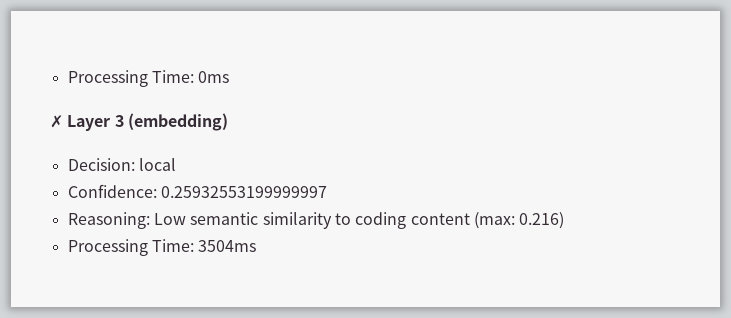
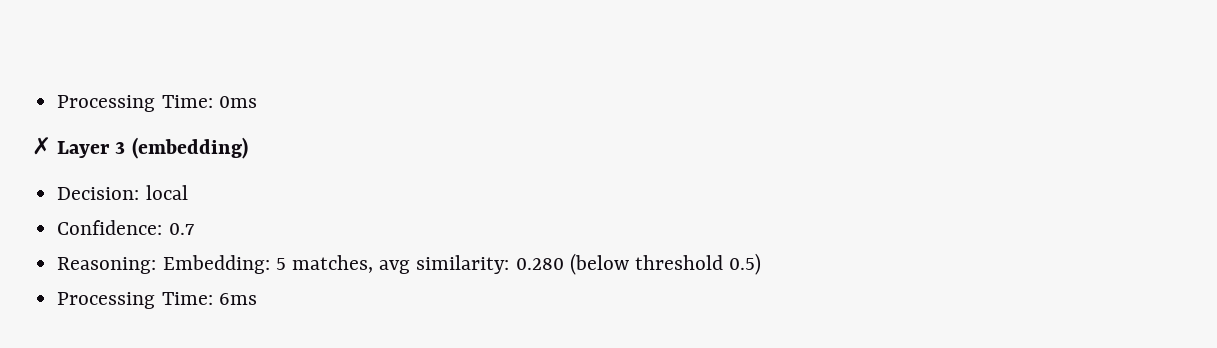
[160,186,327,198] 0.25932553199999997 -> [168,223,194,235] 0.7
[153,212,565,229] [67,239,257,256] Low semantic similarity to coding content (max: 0.216) // Processing Time: 3504ms -> [162,253,762,275] [57,292,257,309] Embedding: 5 matches, avg similarity: 0.280 (below threshold 0.5) // Processing Time: 6ms

